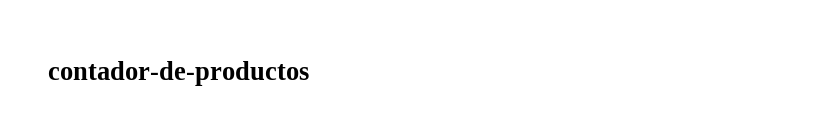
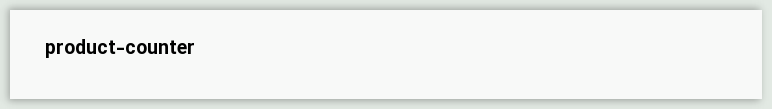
[48,61,309,86] contador-de-productos -> [45,39,195,58] product-counter

